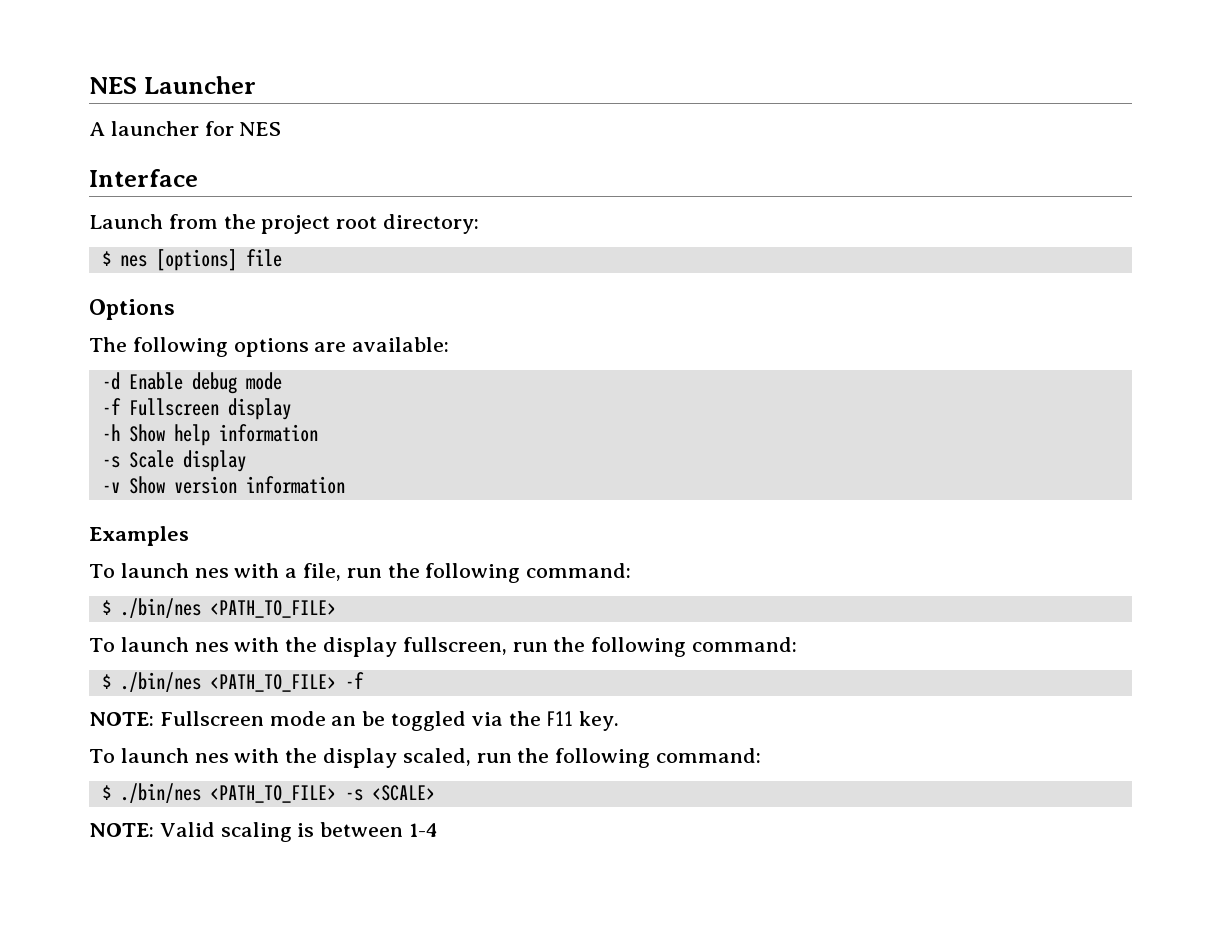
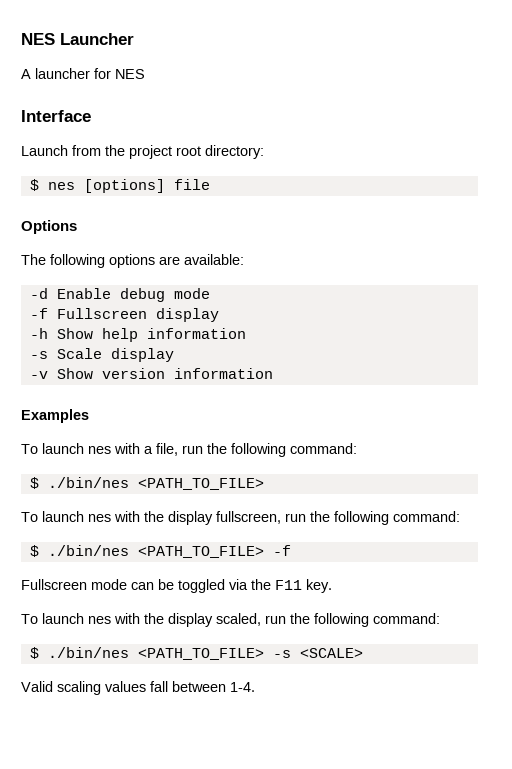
[89,712,154,726] NOTE: -> (291, 550) none
[331,716,357,726] an -> [131,582,154,590] can
[89,823,154,837] NOTE: -> (363, 653) none
[297,822,439,837] is between 1-4 -> [105,681,255,692] values fall between 1-4.

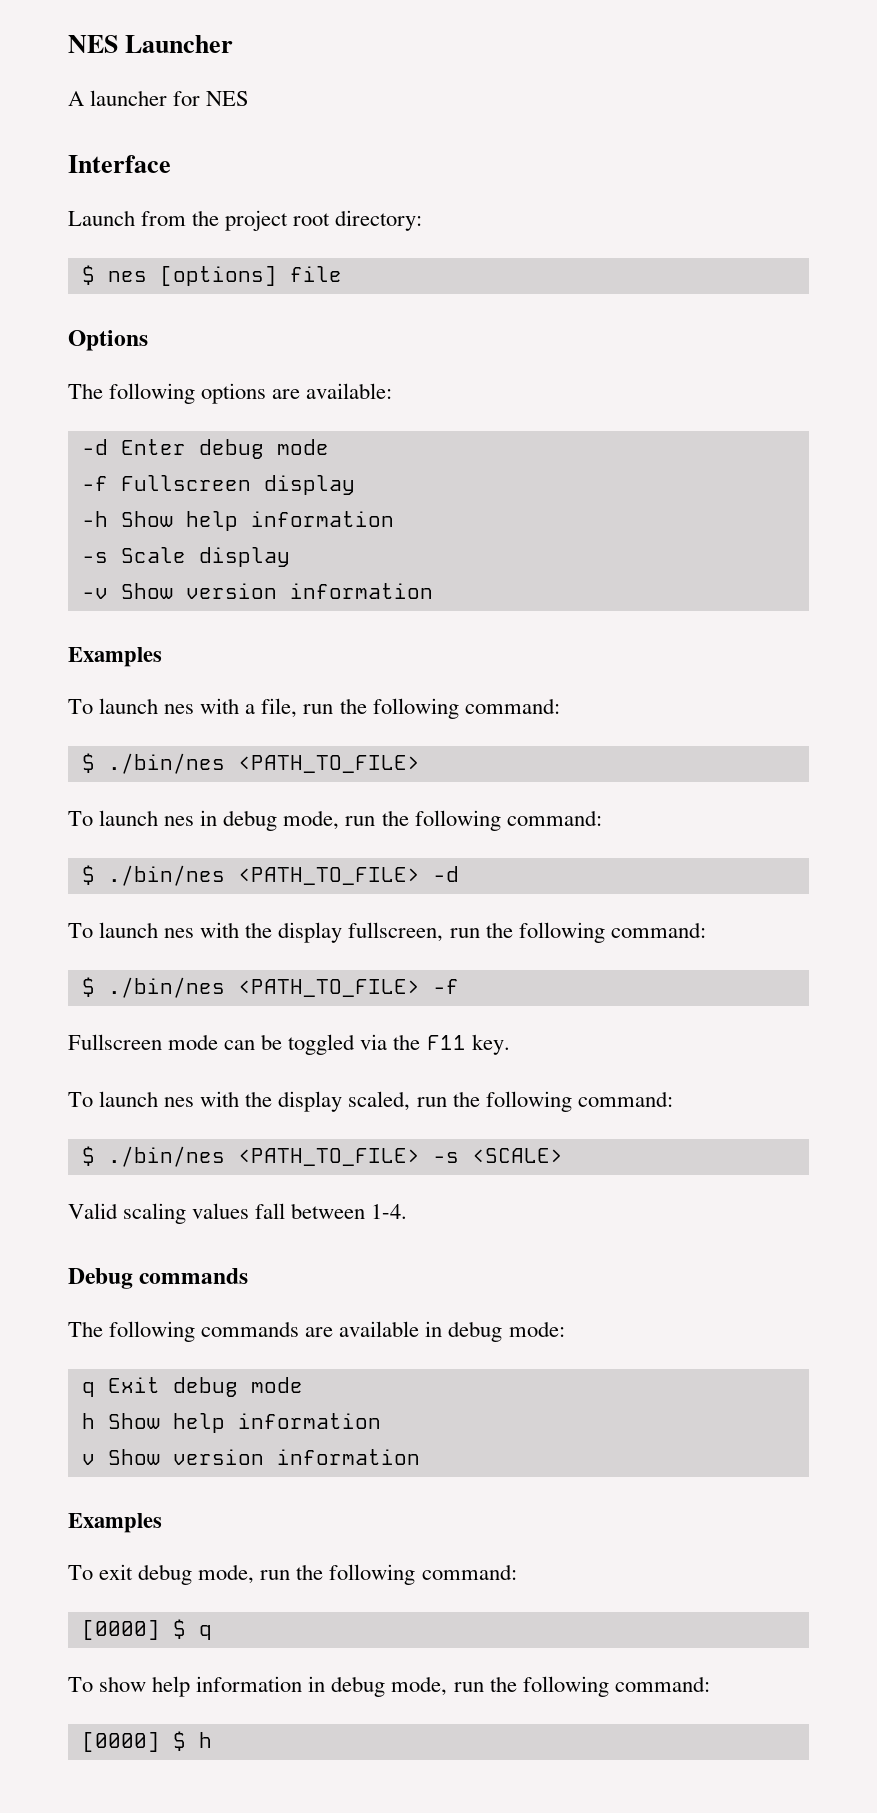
[56,288,111,299] Enable -> [120,439,186,455] Enter
(264, 484) none -> [68,810,602,831] [81,865,459,886] // To launch nes in debug mode, run the following command: // $ ./bin/nes <PATH_TO_FILE> -d
(255, 687) none -> [68,1268,249,1289] [68,1321,565,1342] [81,1377,303,1397] [81,1413,381,1433] [81,1449,420,1465] [68,1513,162,1533] [68,1564,517,1585] [81,1619,212,1640] [68,1676,710,1697] [81,1731,212,1752] // Debug commands // The following commands are available in debug mode: // q Exit debug mode // h Show help information // v Show version information // Examples // To exit debug mode, run the following command: // [0000] $ q // To show help information in debug mode, run the following command: // [0000] $ h

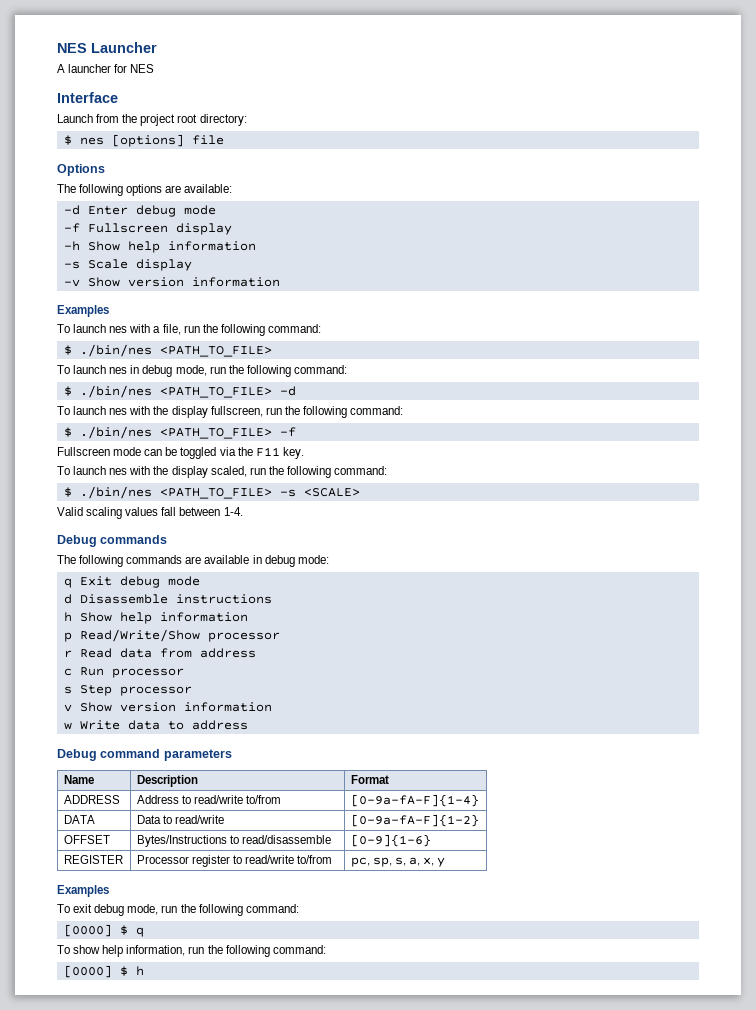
(303, 1385) none -> [63,594,272,604] // d Disassemble instructions
[81,1449,420,1465] v Show version information -> [63,629,280,642] [63,648,256,658] [63,667,184,678] [63,685,192,696] [63,702,272,712] [63,720,248,730] [57,749,232,761] [63,775,94,784] [136,775,198,787] [350,775,389,784] [63,795,120,804] [136,795,282,804] [350,794,479,807] [63,815,95,824] [136,815,225,824] [350,814,479,827] [63,835,110,844] [136,835,332,847] [350,834,431,847] [63,855,123,864] [136,855,333,867] [350,857,446,867] p Read/Write/Show processor // r Read data from address // c Run processor // s Step processor // v Show version information // w Write data to address // Debug command parameters // Name | Description | Format // ADDRESS | Address to read/write to/from | [0-9a-fA-F]{1-4} // DATA | Data to read/write | [0-9a-fA-F]{1-2} // OFFSET | Bytes/Instructions to read/disassemble | [0-9]{1-6} // REGISTER | Processor register to read/write to/from | pc, sp, s, a, x, y
[196,1676,448,1697] information in debug mode, -> [126,945,186,956] information,

